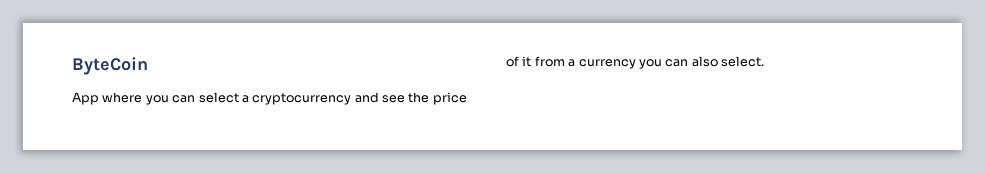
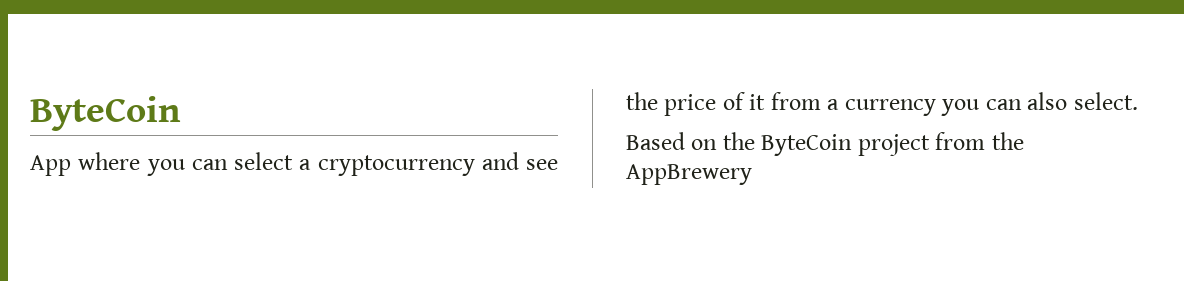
(764, 61) none -> [626,132,1024,156] [626,164,752,185] // Based on the ByteCoin project from the AppBrewery

